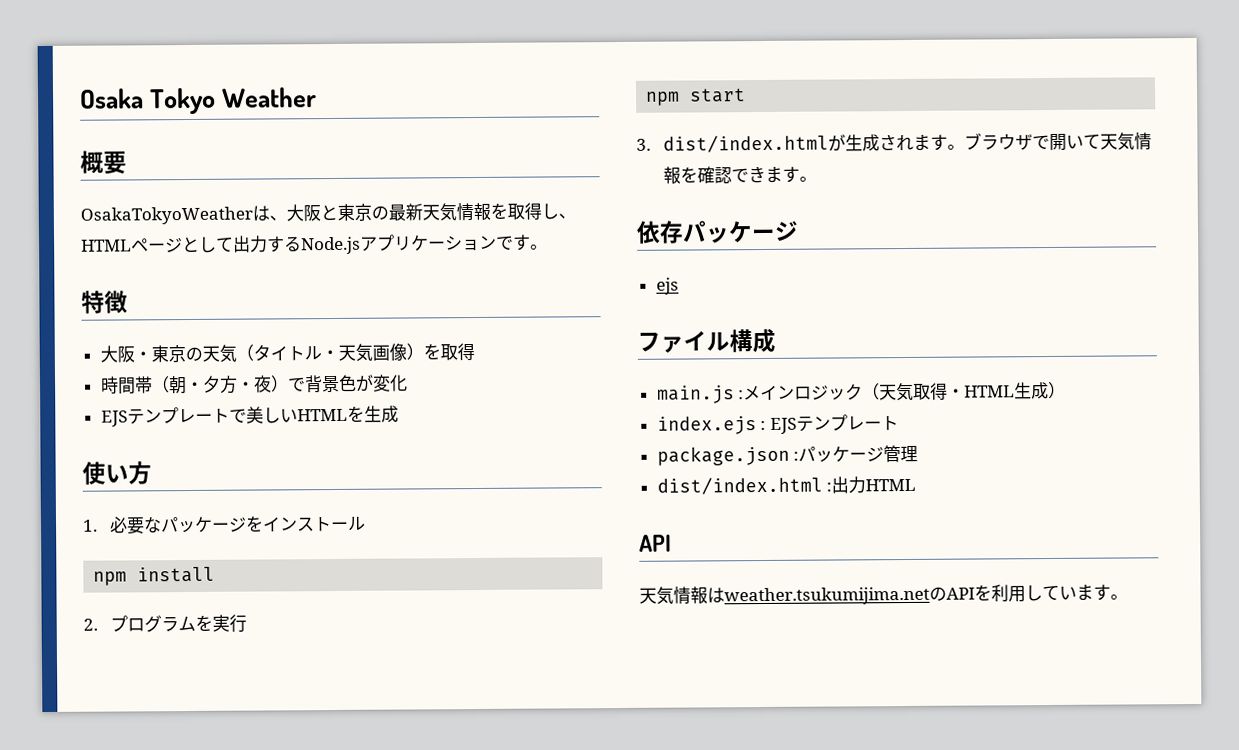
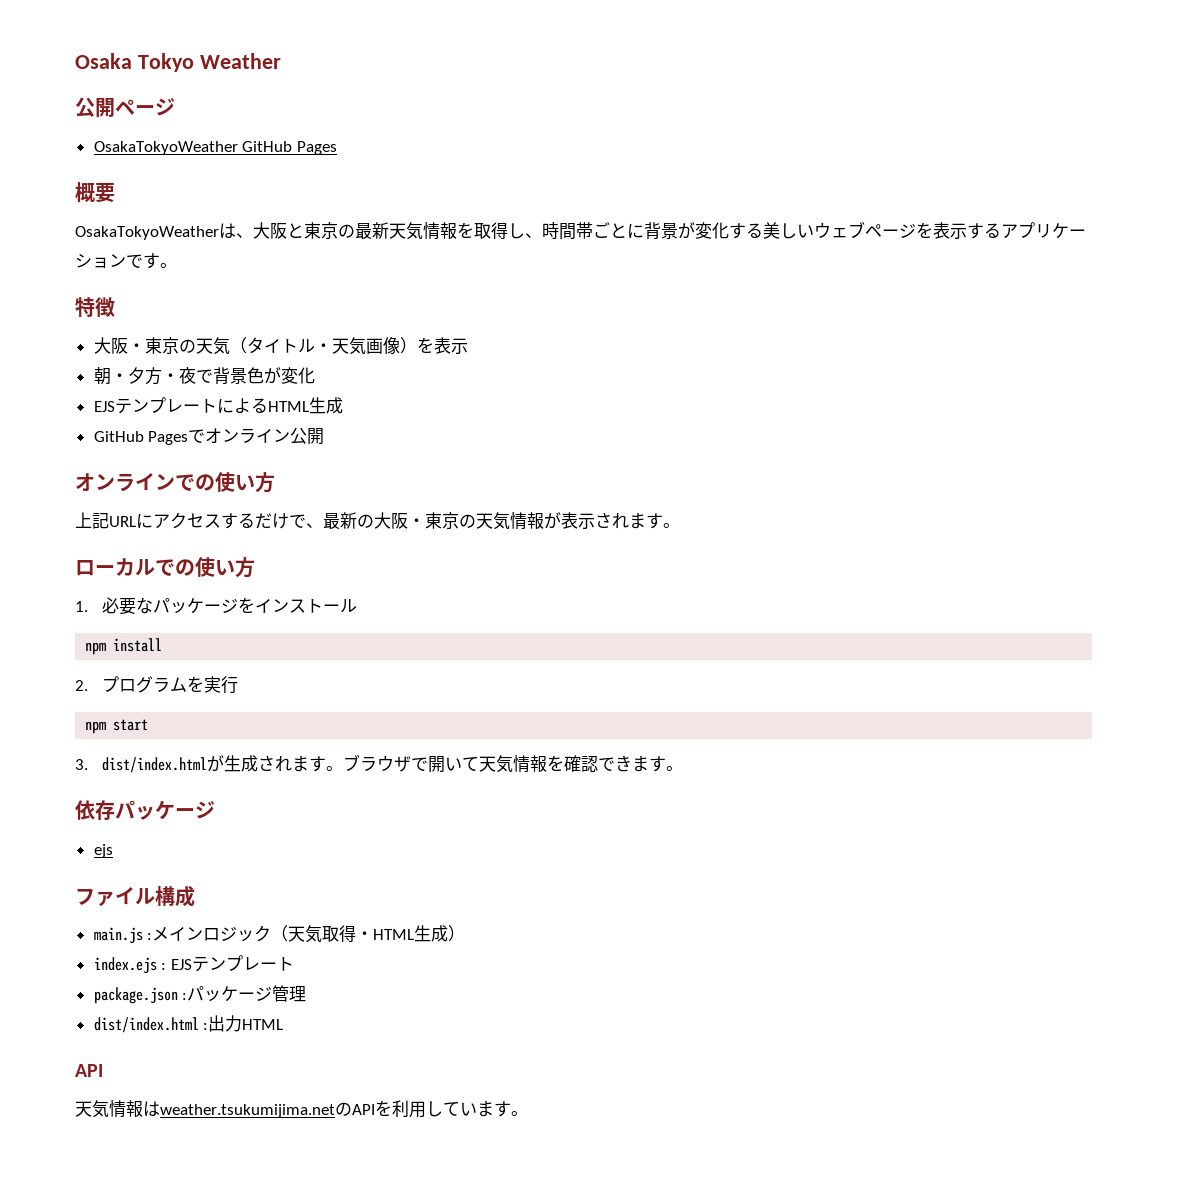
(318, 97) none -> [75,97,175,118] [93,141,337,155] // 公開ページ // OsakaTokyoWeather GitHub Pages
[81,235,361,255] HTMLページとして出力するNode.js -> [542,221,1001,240] 時間帯ごとに背景が変化する美しいウェブページを表示する
[439,343,475,361] [99,376,170,395] 取得 // 時間帯（ -> [433,337,468,354] 表示 //
[269,375,289,393] ） -> (196, 375) none
[228,405,399,424] で美しいHTMLを生成 // -> [216,397,343,414] [93,427,325,445] [75,472,275,493] [75,512,680,530] [75,558,195,576] によるHTML生成 // GitHub Pagesでオンライン公開 // オンラインでの使い方 // 上記URLにアクセスするだけで、最新の大阪・東京の天気情報が表示されます。 // ローカルでの

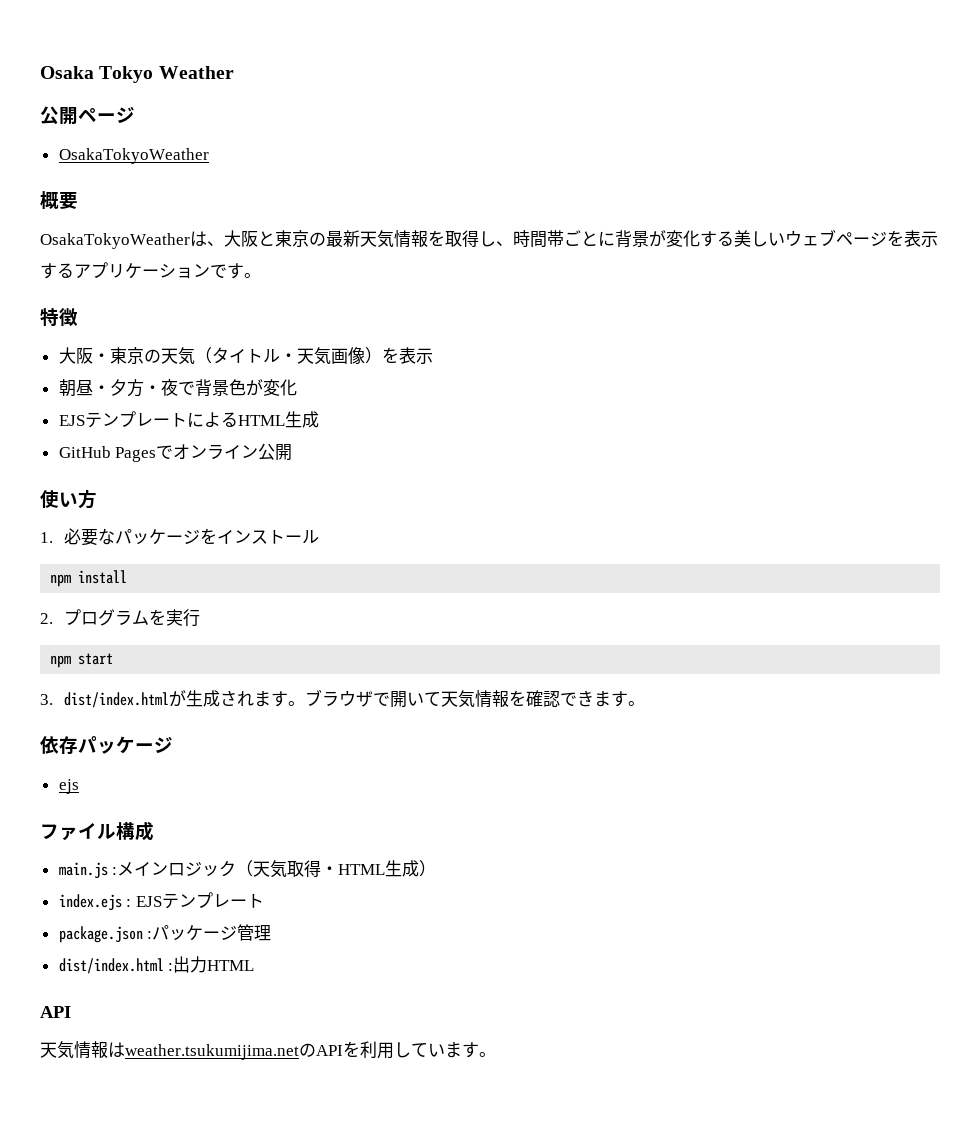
[242,141,337,155] GitHub Pages -> (209, 156) none
(111, 376) none -> [75,380,93,396] 昼
[75,472,275,493] [75,512,680,530] [75,558,195,576] オンラインでの使い方 // 上記URLにアクセスするだけで、最新の大阪・東京の天気情報が表示されます。 // ローカルでの -> (293, 452) none

